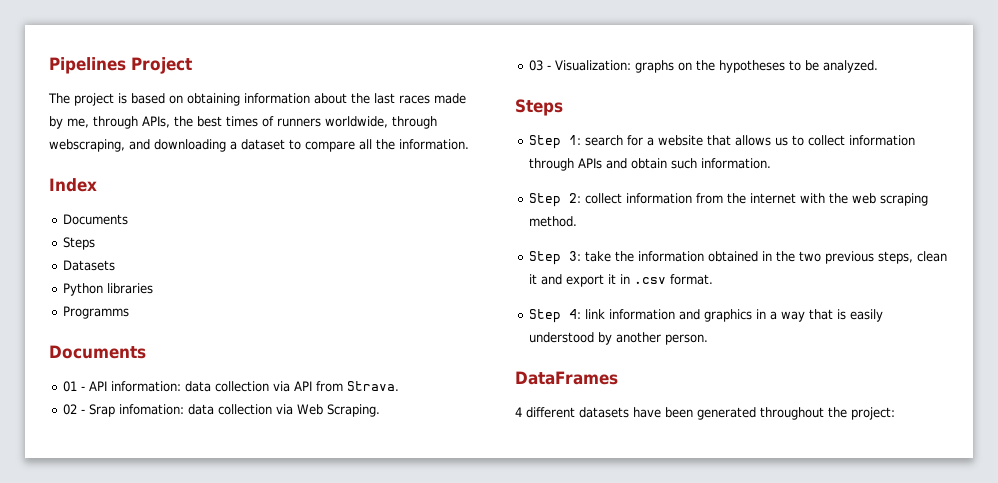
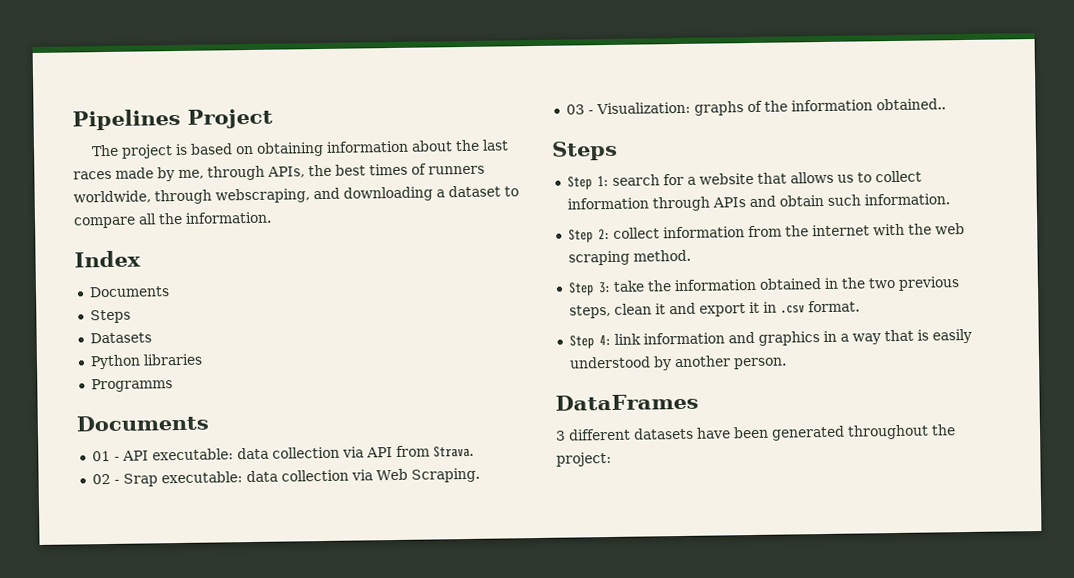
[111,381,182,392] information: -> [151,448,234,461] executable:
[119,404,185,415] infomation: -> [160,471,243,484] executable:
[678,60,879,73] on the hypotheses to be analyzed. -> [746,98,946,113] of the information obtained..
[515,407,522,417] 4 -> [555,430,566,441] 3

